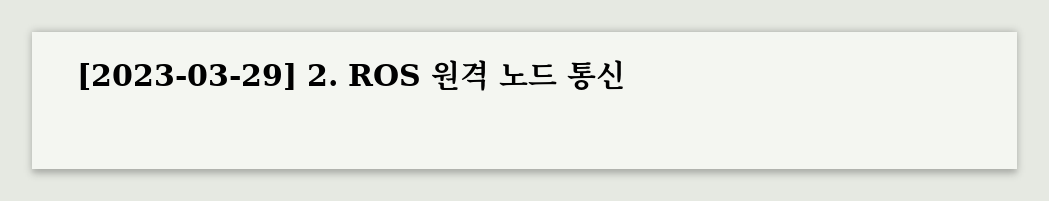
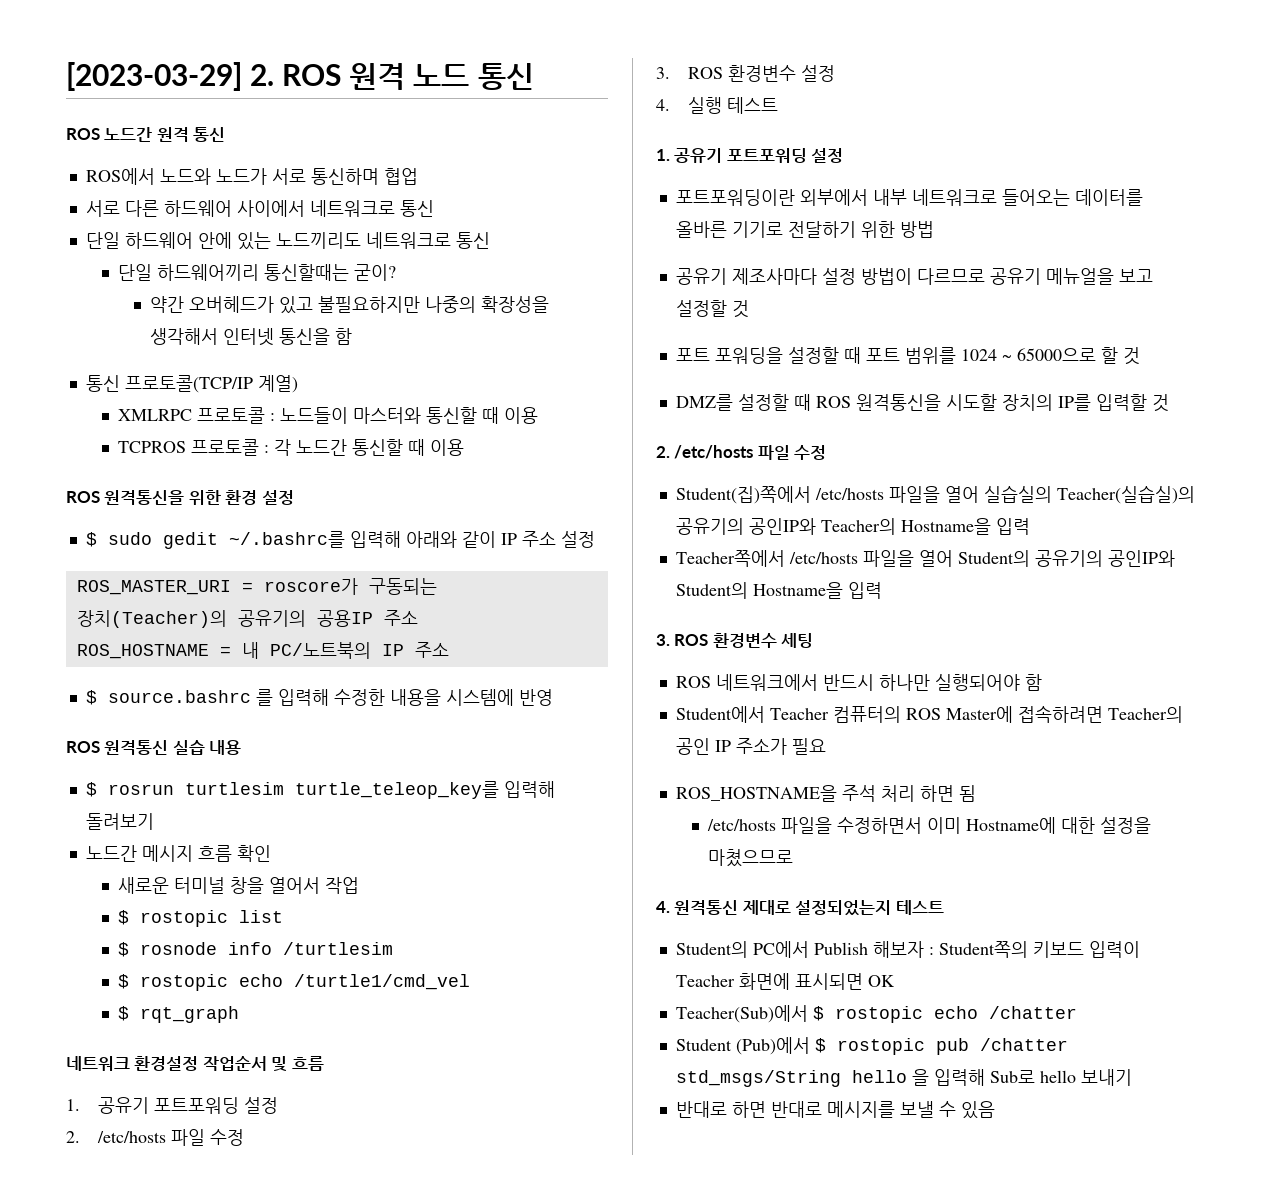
(625, 75) none -> [66,127,226,142] [85,168,418,185] [85,200,434,217] [85,232,490,250] [117,264,396,281] [149,296,549,314] [149,328,352,346] [85,375,298,393] [117,407,538,424] [117,439,464,456] [66,490,294,505] [85,531,595,549] [76,578,437,595] [76,610,418,628] [76,642,449,659] [85,689,553,706] [66,740,242,755] [85,781,555,799] [85,813,154,830] [85,845,271,862] [117,877,359,894] [117,910,283,927] [117,942,393,957] [117,974,470,991] [117,1006,239,1023] [66,1056,324,1072] [66,1097,278,1114] [66,1129,244,1146] [656,65,835,82] [656,97,778,114] [656,148,844,163] [675,189,1143,206] [675,221,934,238] [675,268,1153,285] [675,300,749,318] [675,347,1140,365] [675,394,1169,412] [656,445,827,460] [675,485,1195,504] [675,518,1030,535] [675,550,1175,567] [675,582,882,599] [656,633,814,648] [675,674,1042,691] [675,705,1183,723] [675,738,826,755] [675,785,976,802] [706,817,1151,834] [707,849,793,867] [656,900,944,916] [675,941,1140,958] [675,973,895,990] [675,1005,1077,1023] [675,1037,1068,1055] [675,1069,1132,1087] [675,1101,995,1119] // ROS 노드간 원격 통신 // ROS에서 노드와 노드가 서로 통신하며 협업 // 서로 다른 하드웨어 사이에서 네트워크로 통신 // 단일 하드웨어 안에 있는 노드끼리도 네트워크로 통신 // 단일 하드웨어끼리 통신할때는 굳이? // 약간 오버헤드가 있고 불필요하지만 나중의 확장성을 생각해서 인터넷 통신을 함 // 통신 프로토콜(TCP/IP 계열) // XMLRPC 프로토콜 : 노드들이 마스터와 통신할 때 이용 // TCPROS 프로토콜 : 각 노드간 통신할 때 이용 // ROS 원격통신을 위한 환경 설정 // $ sudo gedit ~/.bashrc를 입력해 아래와 같이 IP 주소 설정 // ROS_MASTER_URI = roscore가 구동되는 장치(Teacher)의 공유기의 공용IP 주소 // ROS_HOSTNAME = 내 PC/노트북의 IP 주소 // $ source.bashrc 를 입력해 수정한 내용을 시스템에 반영 // ROS 원격통신 실습 내용 // $ rosrun turtlesim turtle_teleop_key를 입력해 돌려보기 // 노드간 메시지 흐름 확인 // 새로운 터미널 창을 열어서 작업 // $ rostopic list // $ rosnode info /turtlesim // $ rostopic echo /turtle1/cmd_vel // $ rqt_graph // 네트워크 환경설정 작업순서 및 흐름 // 1. 공유기 포트포워딩 설정 // 2. /etc/hosts 파일 수정 // 3. ROS 환경변수 설정 // 4. 실행 테스트 // 1. 공유기 포트포워딩 설정 // 포트포워딩이란 외부에서 내부 네트워크로 들어오는 데이터를 올바른 기기로 전달하기 위한 방법 // 공유기 제조사마다 설정 방법이 다르므로 공유기 메뉴얼을 보고 설정할 것 // 포트 포워딩을 설정할 때 포트 범위를 1024 ~ 65000으로 할 것 // DMZ를 설정할 때 ROS 원격통신을 시도할 장치의 IP를 입력할 것 // 2. /etc/hosts 파일 수정 // Student(집)쪽에서 /etc/hosts 파일을 열어 실습실의 Teacher(실습실)의 공유기의 공인IP와 Teacher의 Hostname을 입력 // Teacher쪽에서 /etc/hosts 파일을 열어 Student의 공유기의 공인IP와 Student의 Hostname을 입력 // 3. ROS 환경변수 세팅 // ROS 네트워크에서 반드시 하나만 실행되어야 함 // Student에서 Teacher 컴퓨터의 ROS Master에 접속하려면 Teacher의 공인 IP 주소가 필요 // ROS_HOSTNAME을 주석 처리 하면 됨 // /etc/hosts 파일을 수정하면서 이미 Hostname에 대한 설정을 마쳤으므로 // 4. 원격통신 제대로 설정되었는지 테스트 // Student의 PC에서 Publish 해보자 : Student쪽의 키보드 입력이 Teacher 화면에 표시되면 OK // Teacher(Sub)에서 $ rostopic echo /chatter // Student (Pub)에서 $ rostopic pub /chatter std_msgs/String hello 을 입력해 Sub로 hello 보내기 // 반대로 하면 반대로 메시지를 보낼 수 있음

